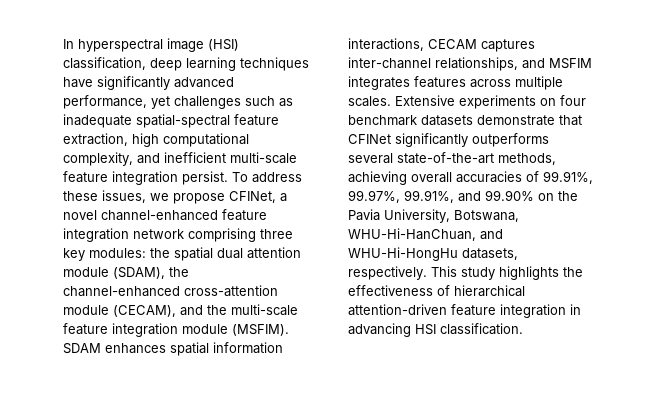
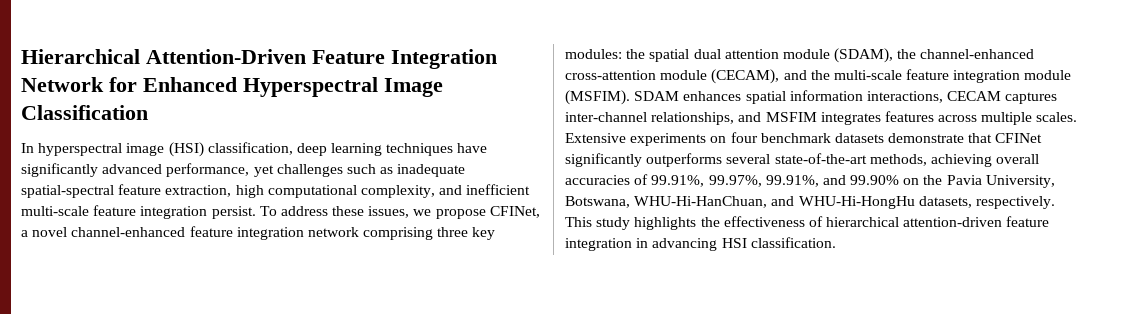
(63, 44) none -> [21,49,497,69] [21,77,443,97] [21,105,148,120] Hierarchical Attention-Driven Feature Integration Network for Enhanced Hyperspectral Image Classification //

